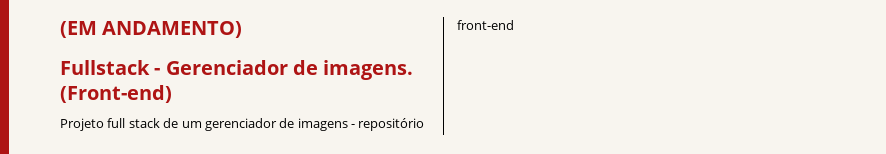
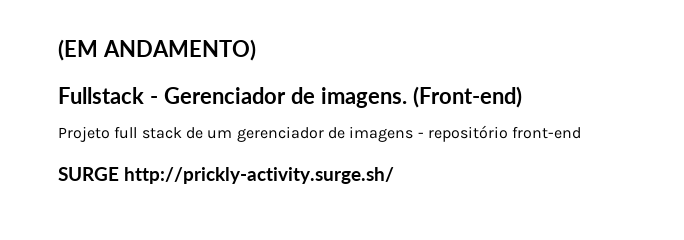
(514, 25) none -> [58,167,395,184] // SURGE http://prickly-activity.surge.sh/

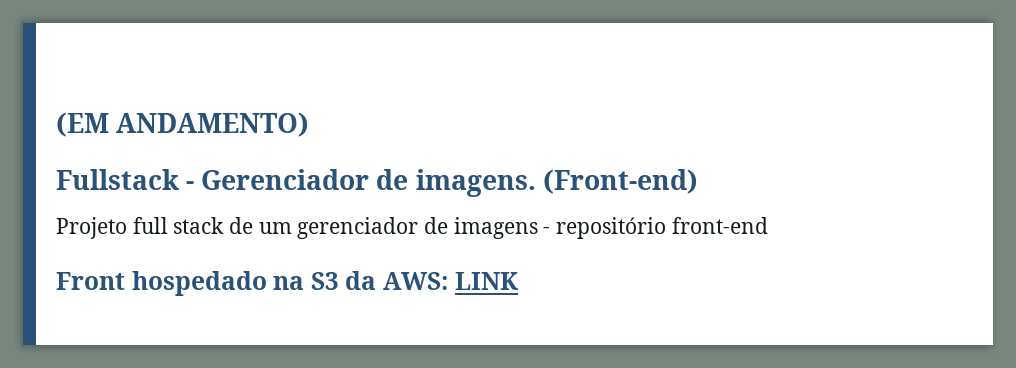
[58,167,395,184] SURGE http://prickly-activity.surge.sh/ -> [56,271,518,296] Front hospedado na S3 da AWS: LINK

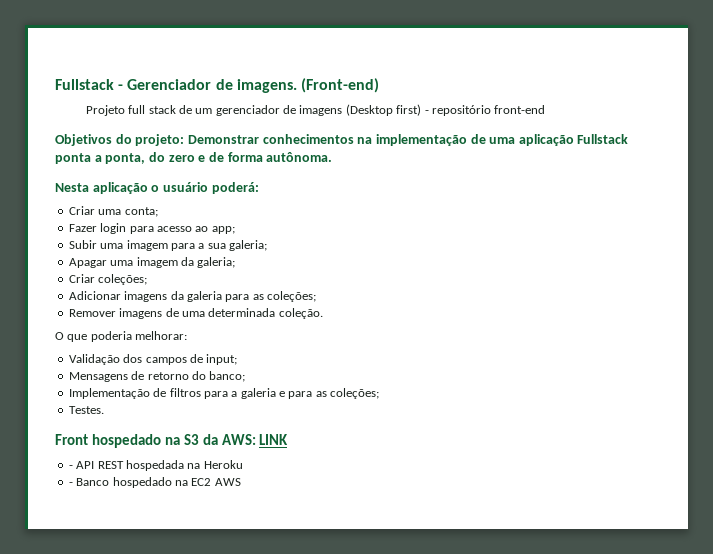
[56,112,310,137] (EM ANDAMENTO) // -> (55, 84) none
(538, 228) none -> [345,104,422,116] (Desktop first)
(768, 225) none -> [55,134,629,146] [55,152,333,164] [55,182,259,194] [68,206,158,217] [68,223,235,234] [68,240,267,251] [68,257,236,268] [68,274,148,285] [68,291,316,302] [68,308,323,319] [55,331,188,342] [68,354,238,365] [68,371,246,382] [68,388,380,399] [68,406,104,414] // Objetivos do projeto: Demonstrar conhecimentos na implementação de uma aplicação Fullstack ponta a ponta, do zero e de forma autônoma. // Nesta aplicação o usuário poderá: // Criar uma conta; // Fazer login para acesso ao app; // Subir uma imagem para a sua galeria; // Apagar uma imagem da galeria; // Criar coleções; // Adicionar imagens da galeria para as coleções; // Remover imagens de uma determinada coleção. // O que poderia melhorar: // Validação dos campos de input; // Mensagens de retorno do banco; // Implementação de filtros para a galeria e para as coleções; // Testes.
(518, 281) none -> [68,460,243,471] [68,477,241,488] // - API REST hospedada na Heroku // - Banco hospedado na EC2 AWS

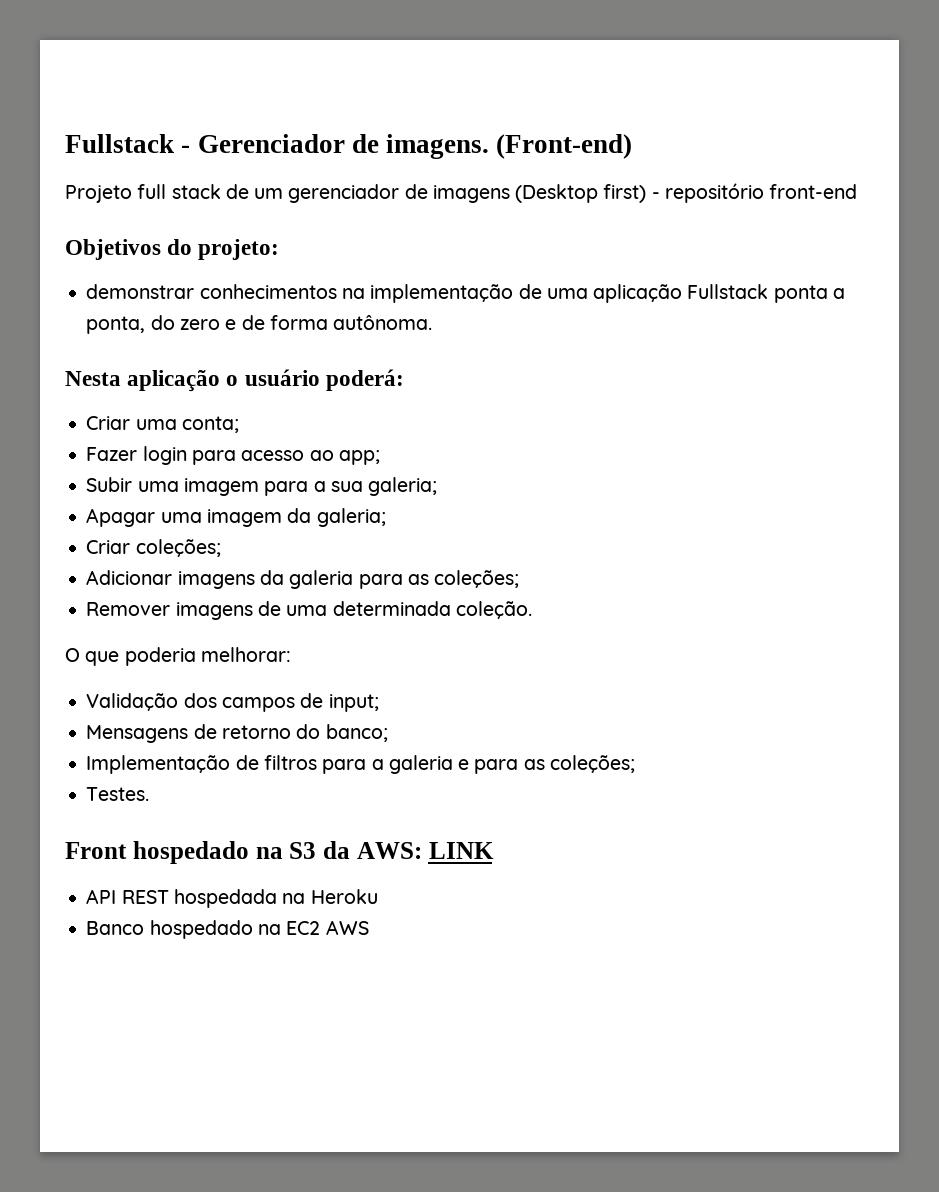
[187,135,259,144] Demonstrar -> [86,284,195,299] // demonstrar
[68,465,73,469] - -> (494, 850) none
[68,482,73,486] - -> (378, 896) none

